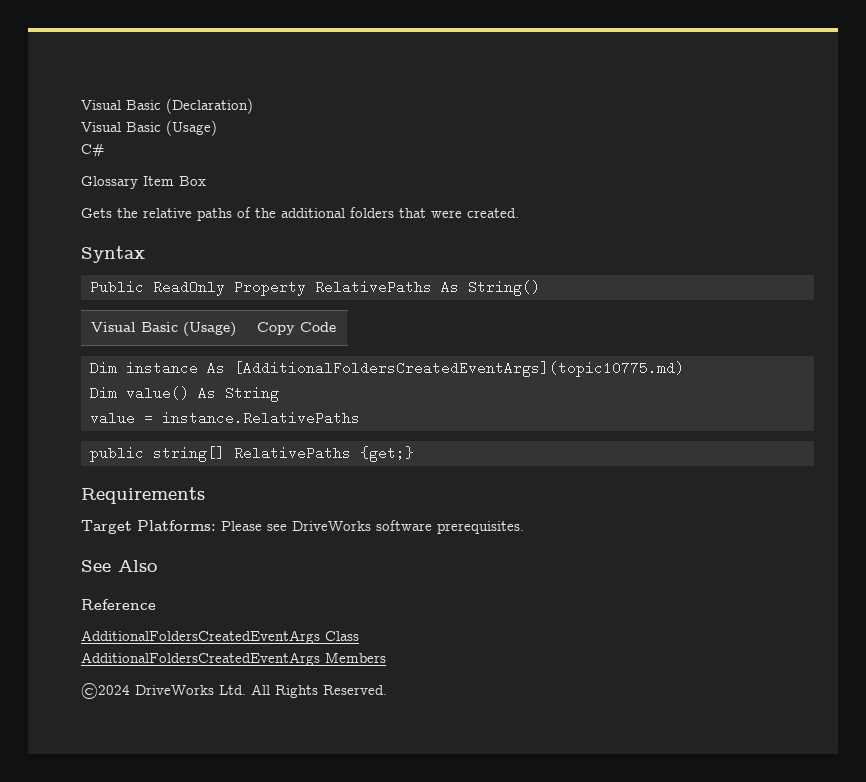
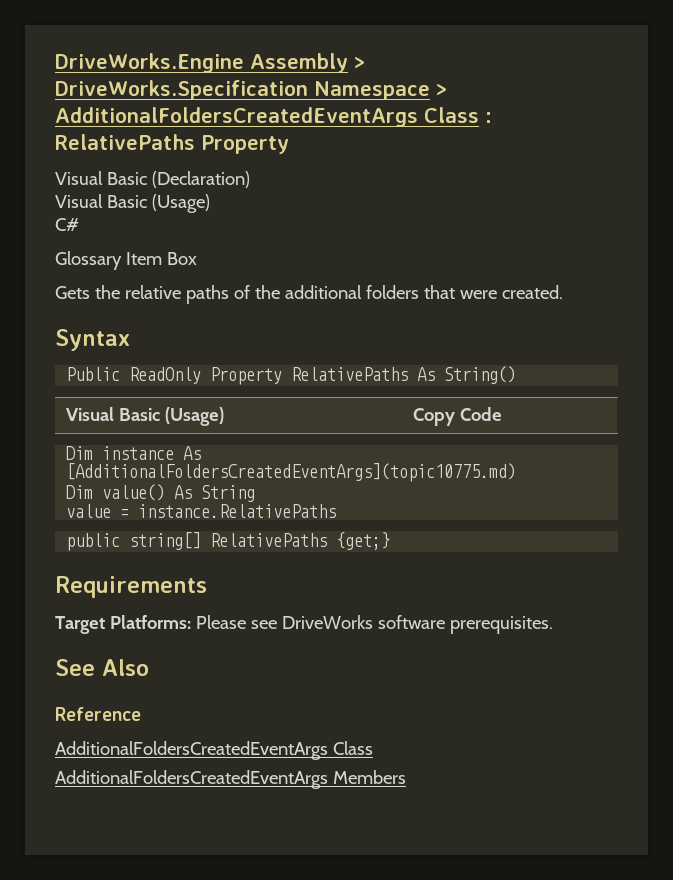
(81, 105) none -> [55,53,365,73] [55,80,447,100] [55,107,492,127] [55,134,289,154] DriveWorks.Engine Assembly > DriveWorks.Specification Namespace > AdditionalFoldersCreatedEventArgs Class : RelativePaths Property //
[81,683,387,699] // ©2024 DriveWorks Ltd. All Rights Reserved. -> (406, 777) none

